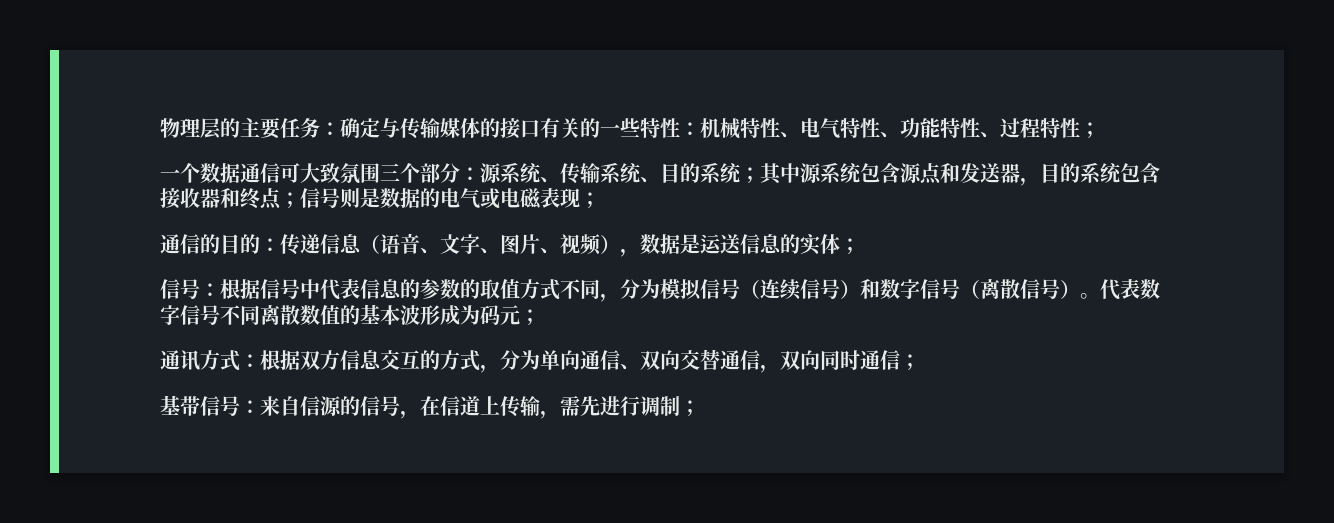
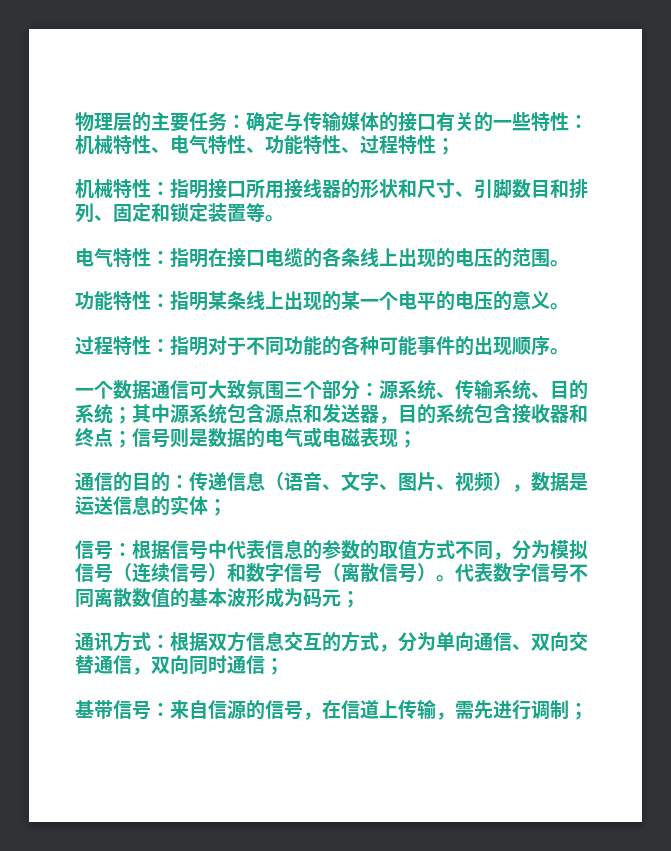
(1100, 130) none -> [75,179,588,199] [75,203,284,223] [75,247,569,268] [75,291,569,311] [75,335,569,356] // 机械特性：指明接口所用接线器的形状和尺寸、引脚数目和排列、固定和锁定装置等。 // 电气特性：指明在接口电缆的各条线上出现的电压的范围。 // 功能特性：指明某条线上出现的某一个电平的电压的意义。 // 过程特性：指明对于不同功能的各种可能事件的出现顺序。

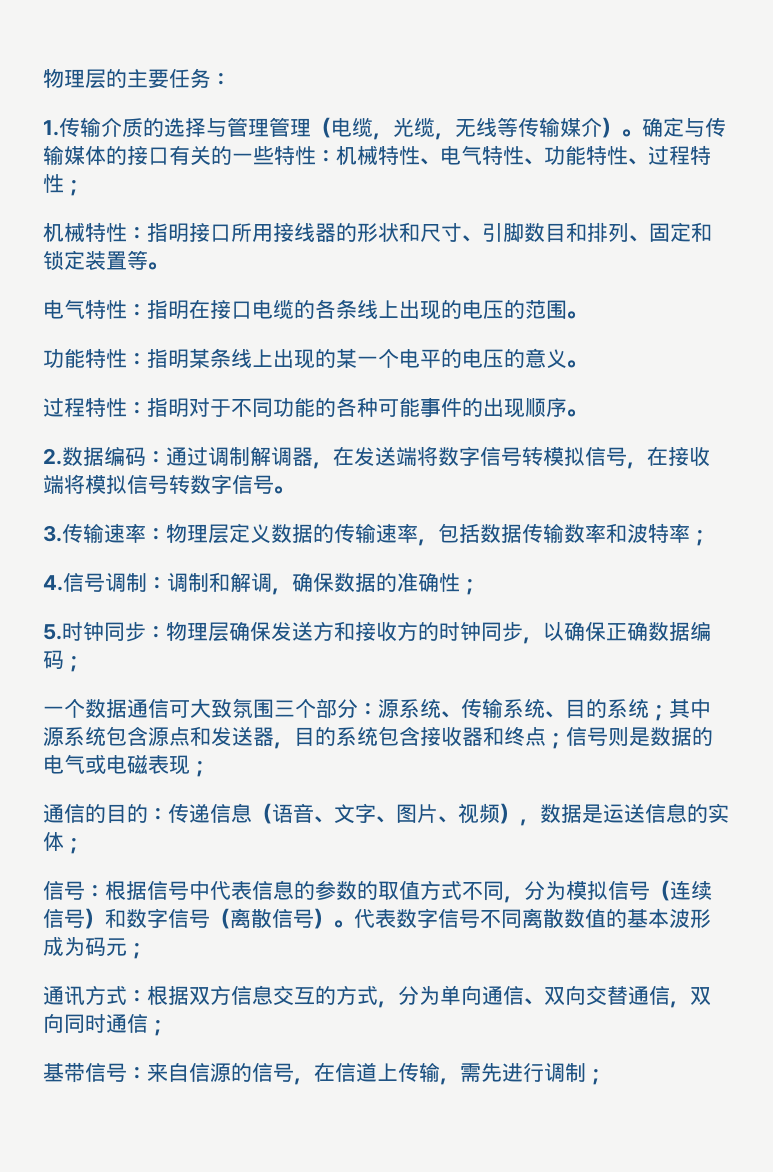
(246, 122) none -> [43,117,642,140] // 1.传输介质的选择与管理管理（电缆，光缆，无线等传输媒介）。
(569, 351) none -> [43,446,710,469] [43,474,294,494] [43,523,710,546] [43,572,480,595] [43,621,711,644] [43,650,84,672] // 2.数据编码：通过调制解调器，在发送端将数字信号转模拟信号，在接收端将模拟信号转数字信号。 // 3.传输速率：物理层定义数据的传输速率，包括数据传输数率和波特率； // 4.信号调制：调制和解调，确保数据的准确性； // 5.时钟同步：物理层确保发送方和接收方的时钟同步，以确保正确数据编码；

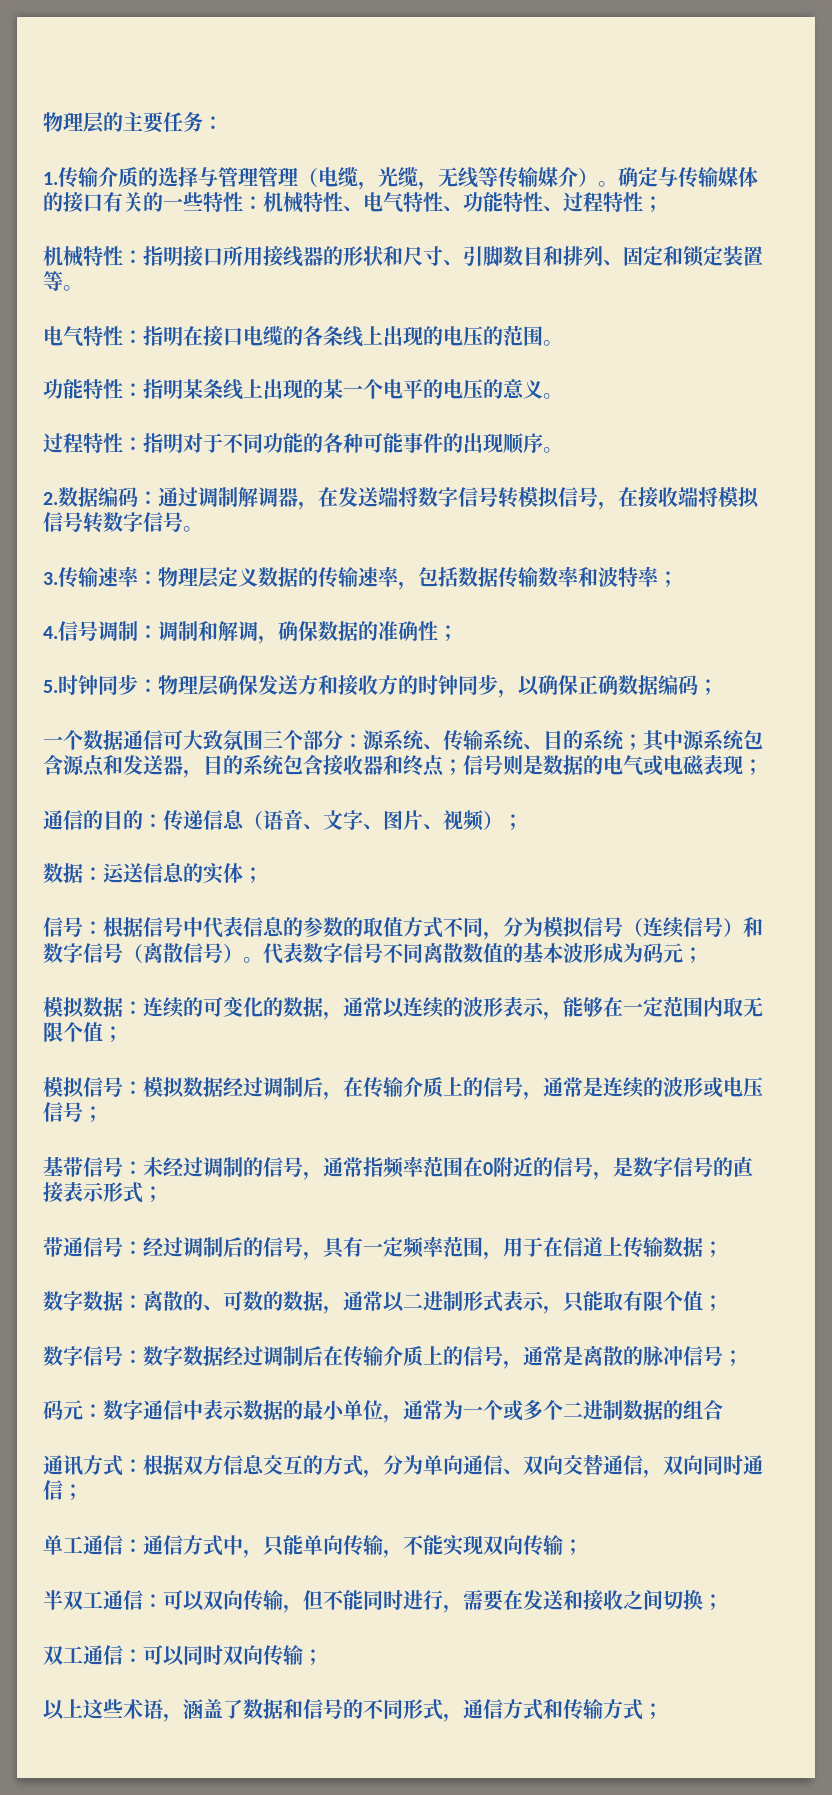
[520,804,603,826] ，数据是 -> [503,814,523,830] [43,863,103,883] ； // 数据：
(147, 950) none -> [43,996,763,1020] [43,1022,123,1042] [43,1076,763,1100] [43,1102,103,1122] [43,1156,753,1180] [43,1182,163,1203] [42,1236,723,1260] [43,1291,723,1314] [43,1345,743,1369] [43,1400,723,1423] // 模拟数据：连续的可变化的数据，通常以连续的波形表示，能够在一定范围内取无限个值； // 模拟信号：模拟数据经过调制后，在传输介质上的信号，通常是连续的波形或电压信号； // 基带信号：未经过调制的信号，通常指频率范围在0附近的信号，是数字信号的直接表示形式； // 带通信号：经过调制后的信号，具有一定频率范围，用于在信道上传输数据； // 数字数据：离散的、可数的数据，通常以二进制形式表示，只能取有限个值； // 数字信号：数字数据经过调制后在传输介质上的信号，通常是离散的脉冲信号； // 码元：数字通信中表示数据的最小单位，通常为一个或多个二进制数据的组合
[43,1062,586,1085] 基带信号：来自信源的信号，在信道上传输，需先进行调制 -> [43,1534,583,1558] [43,1589,723,1613] [43,1644,323,1666] [43,1698,643,1722] 单工通信：通信方式中，只能单向传输，不能实现双向传输； // 半双工通信：可以双向传输，但不能同时进行，需要在发送和接收之间切换； // 双工通信：可以同时双向传输； // 以上这些术语，涵盖了数据和信号的不同形式，通信方式和传输方式

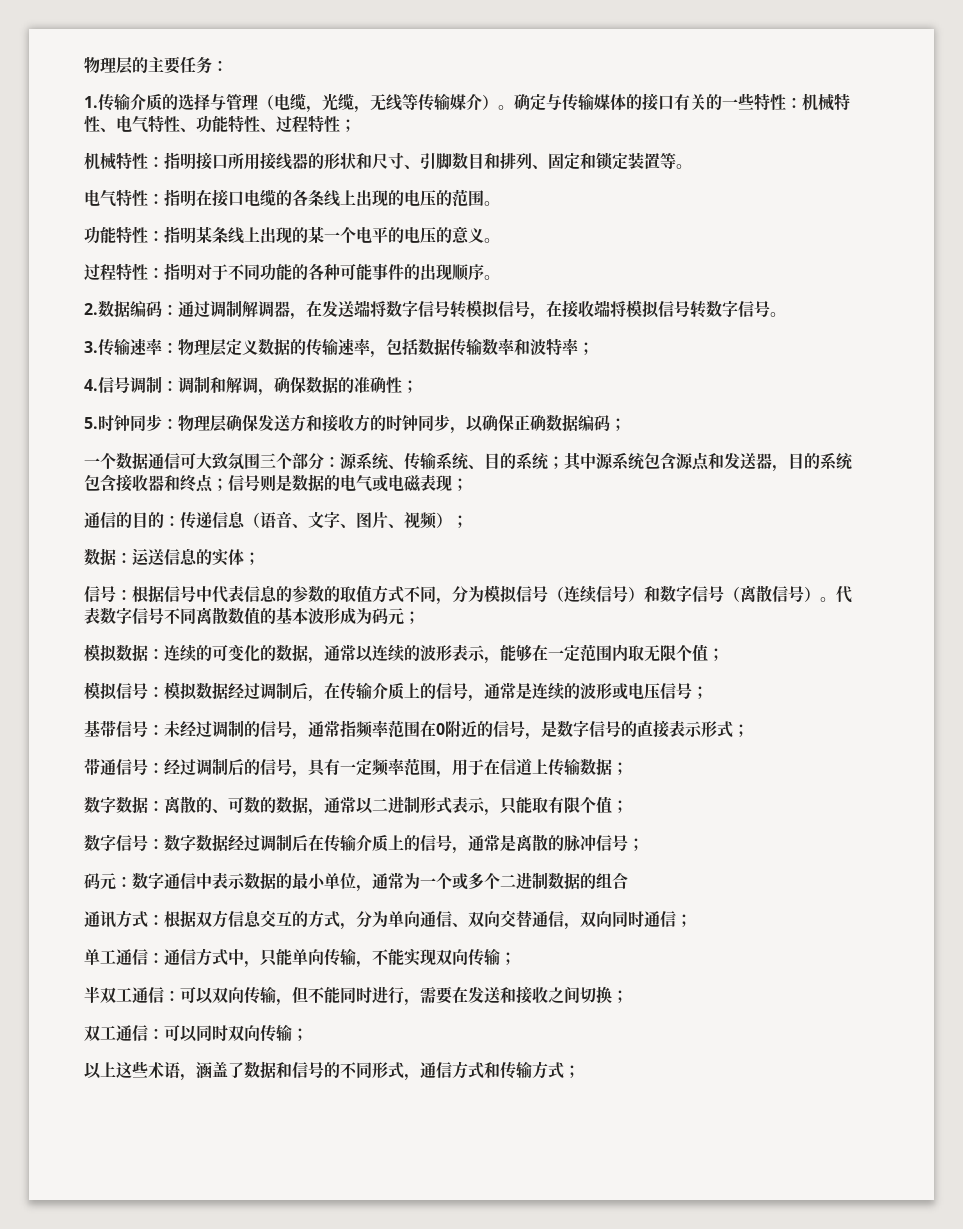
[258,167,298,187] 管理 -> (258, 102) none

